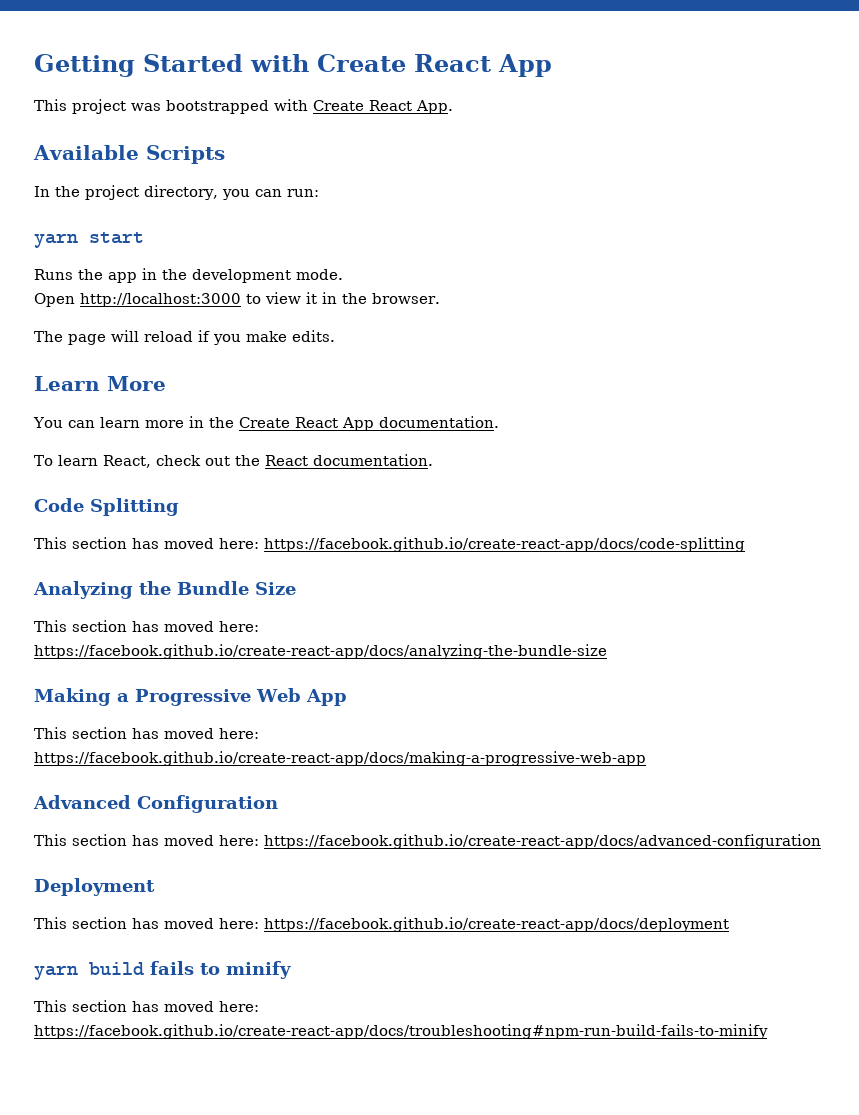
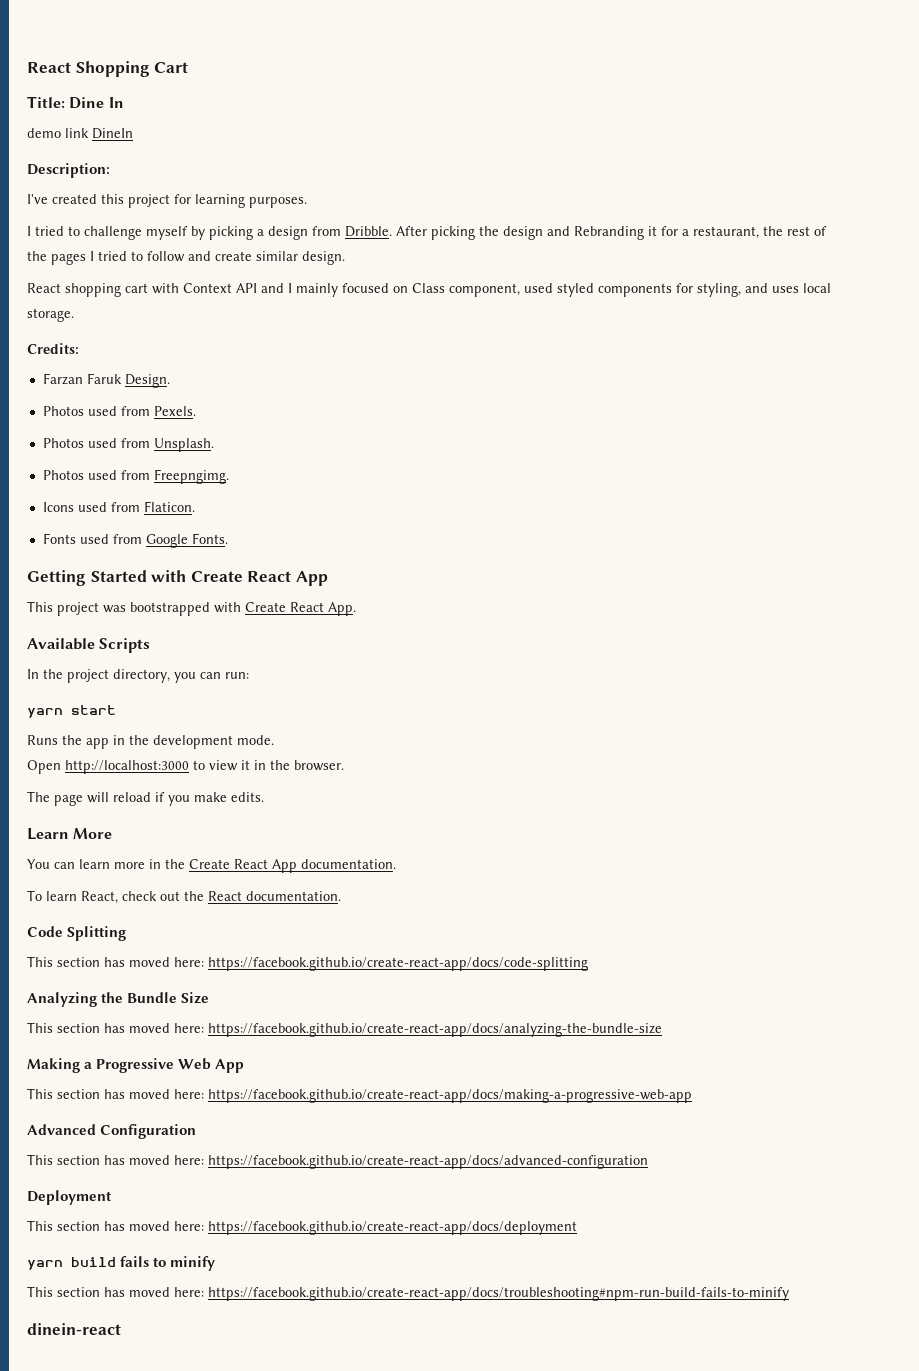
(34, 65) none -> [27,61,189,77] [27,96,124,109] [27,128,133,139] [27,163,110,178] [27,194,307,208] [27,226,827,240] [27,251,345,265] [27,283,831,297] [27,308,74,322] [27,343,79,354] [42,373,170,388] [42,406,196,416] [42,438,214,452] [42,469,229,484] [42,501,195,512] [42,533,228,548] React Shopping Cart // Title: Dine In // demo link DineIn // Description: // I've created this project for learning purposes. // I tried to challenge myself by picking a design from Dribble. After picking the design and Rebranding it for a restaurant, the rest of the pages I tried to follow and create similar design. // React shopping cart with Context API and I mainly focused on Class component, used styled components for styling, and uses local storage. // Credits: // Farzan Faruk Design. // Photos used from Pexels. // Photos used from Unsplash. // Photos used from Freepngimg. // Icons used from Flaticon. // Fonts used from Google Fonts. //
(768, 1031) none -> [27,1323,121,1335] // dinein-react

